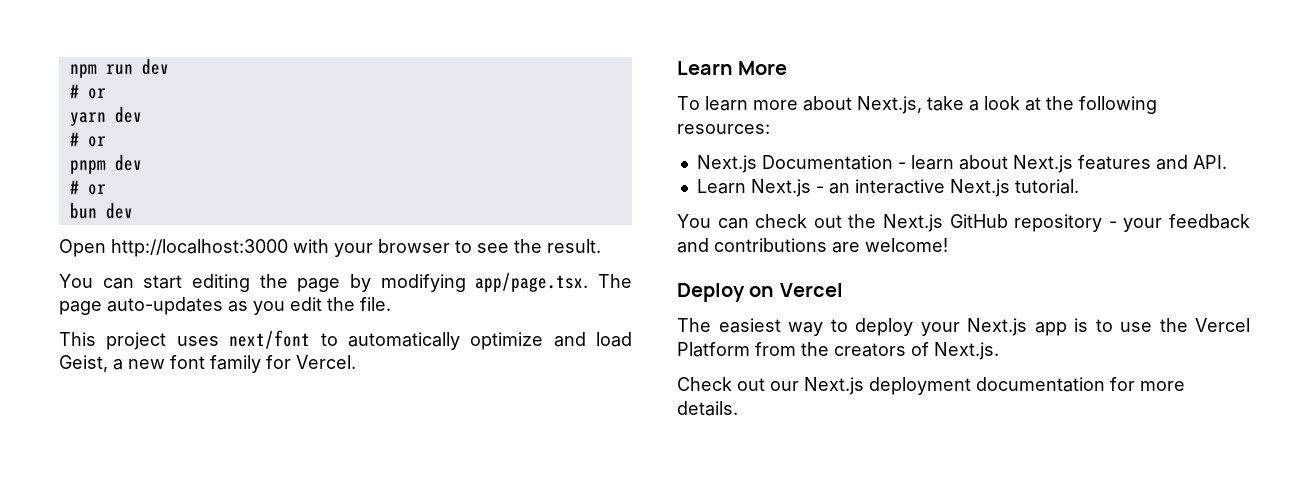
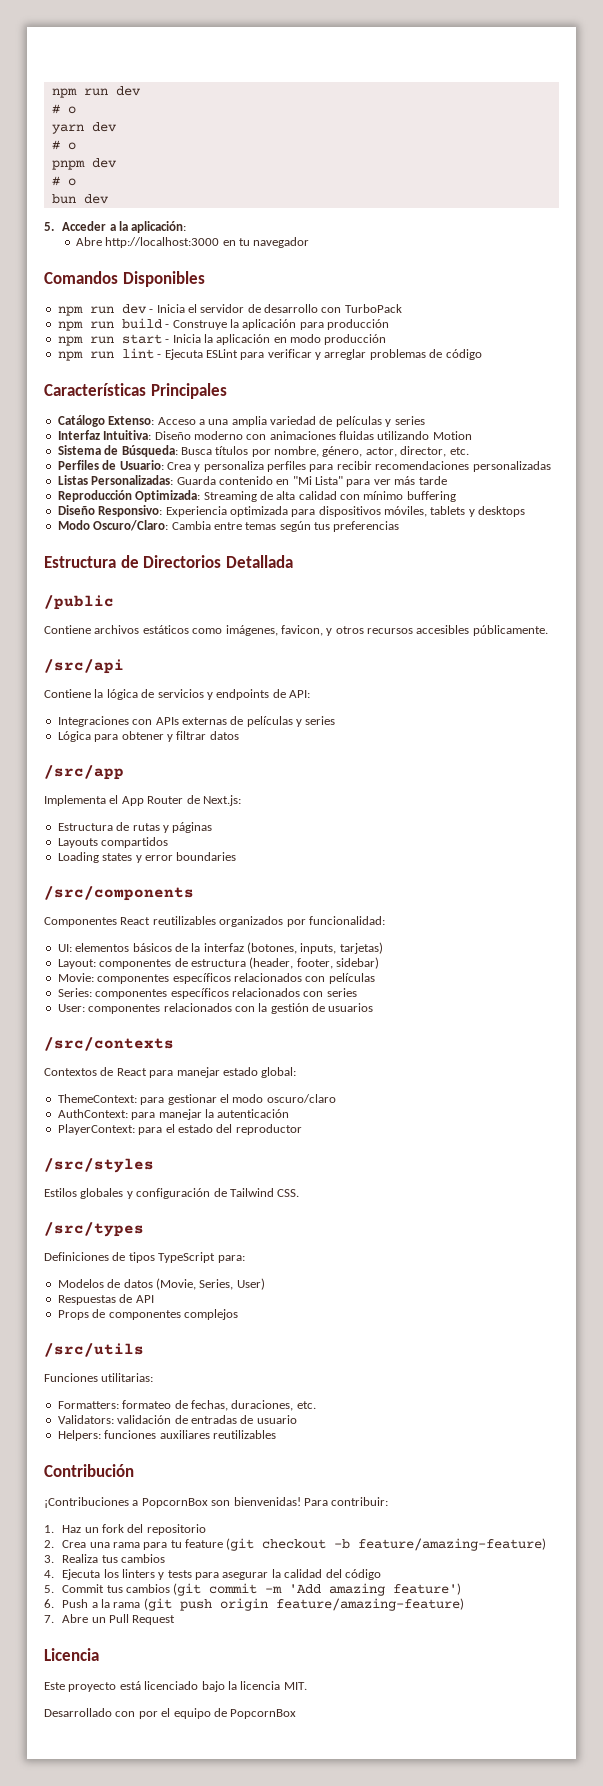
[87,88,106,99] or -> [67,106,76,114] o
[87,136,106,147] or -> [67,142,76,150] o
[87,184,106,195] or -> [67,178,76,186] o
[59,239,601,257] [59,272,632,292] [59,297,391,315] [59,330,632,350] [59,355,356,373] [677,61,788,75] [677,96,1157,114] [677,124,770,134] [696,155,1227,173] [696,179,1079,197] [677,214,1250,232] [677,238,948,253] [677,283,843,302] [677,318,1250,336] [677,342,999,360] [677,377,1185,395] [677,401,738,416] Open http://localhost:3000 with your browser to see the result. // You can start editing the page by modifying app/page.tsx. The page auto-updates as you edit the file. // This project uses next/font to automatically optimize and load Geist, a new font family for Vercel. // Learn More // To learn more about Next.js, take a look at the following resources: // Next.js Documentation - learn about Next.js features and API. // Learn Next.js - an interactive Next.js tutorial. // You can check out the Next.js GitHub repository - your feedback and contributions are welcome! // Deploy on Vercel // The easiest way to deploy your Next.js app is to use the Vercel Platform from the creators of Next.js. // Check out our Next.js deployment documentation for more details. -> [44,221,187,233] [75,237,310,248] [44,271,205,287] [57,304,402,316] [57,318,389,331] [57,334,387,346] [57,348,482,361] [44,383,227,399] [57,415,425,427] [57,430,472,440] [57,445,469,457] [57,460,551,472] [57,475,447,487] [57,490,456,502] [57,505,526,517] [57,520,400,532] [44,555,293,568] [44,595,114,610] [44,625,548,636] [44,659,124,674] [44,689,310,700] [57,716,336,727] [57,731,239,742] [44,765,124,780] [44,795,241,806] [57,822,213,833] [57,837,169,848] [57,852,237,863] [44,886,194,901] [44,916,385,927] [57,942,383,954] [57,957,379,969] [57,973,375,984] [57,988,357,999] [57,1003,374,1014] [44,1037,174,1051] [44,1067,297,1078] [57,1094,336,1105] [57,1109,290,1120] [57,1124,302,1135] [44,1158,154,1173] [44,1188,300,1199] [44,1222,144,1237] [44,1252,245,1263] [57,1278,265,1290] [57,1294,154,1305] [57,1309,238,1320] [44,1343,144,1357] [44,1373,154,1382] [57,1400,316,1411] [57,1415,297,1424] [57,1430,276,1441] [44,1464,134,1477] [44,1497,389,1508] [44,1524,206,1535] [44,1538,547,1551] [44,1554,165,1563] [44,1569,381,1580] [44,1583,462,1596] [44,1598,464,1611] [44,1614,176,1625] [44,1648,99,1661] [44,1681,307,1692] [44,1708,297,1719] 5. Acceder a la aplicación: // Abre http://localhost:3000 en tu navegador // Comandos Disponibles // npm run dev - Inicia el servidor de desarrollo con TurboPack // npm run build - Construye la aplicación para producción // npm run start - Inicia la aplicación en modo producción // npm run lint - Ejecuta ESLint para verificar y arreglar problemas de código // Características Principales // Catálogo Extenso: Acceso a una amplia variedad de películas y series // Interfaz Intuitiva: Diseño moderno con animaciones fluidas utilizando Motion // Sistema de Búsqueda: Busca títulos por nombre, género, actor, director, etc. // Perfiles de Usuario: Crea y personaliza perfiles para recibir recomendaciones personalizadas // Listas Personalizadas: Guarda contenido en "Mi Lista" para ver más tarde // Reproducción Optimizada: Streaming de alta calidad con mínimo buffering // Diseño Responsivo: Experiencia optimizada para dispositivos móviles, tablets y desktops // Modo Oscuro/Claro: Cambia entre temas según tus preferencias // Estructura de Directorios Detallada // /public // Contiene archivos estáticos como imágenes, favicon, y otros recursos accesibles públicamente. // /src/api // Contiene la lógica de servicios y endpoints de API: // Integraciones con APIs externas de películas y series // Lógica para obtener y filtrar datos // /src/app // Implementa el App Router de Next.js: // Estructura de rutas y páginas // Layouts compartidos // Loading states y error boundaries // /src/components // Componentes React reutilizables organizados por funcionalidad: // UI: elementos básicos de la interfaz (botones, inputs, tarjetas) // Layout: componentes de estructura (header, footer, sidebar) // Movie: componentes específicos relacionados con películas // Series: componentes específicos relacionados con series // User: componentes relacionados con la gestión de usuarios // /src/contexts // Contextos de React para manejar estado global: // ThemeContext: para gestionar el modo oscuro/claro // AuthContext: para manejar la autenticación // PlayerContext: para el estado del reproductor // /src/styles // Estilos globales y configuración de Tailwind CSS. // /src/types // Definiciones de tipos TypeScript para: // Modelos de datos (Movie, Series, User) // Respuestas de API // Props de componentes complejos // /src/utils // Funciones utilitarias: // Formatters: formateo de fechas, duraciones, etc. // Validators: validación de entradas de usuario // Helpers: funciones auxiliares reutilizables // Contribución // ¡Contribuciones a PopcornBox son bienvenidas! Para contribuir: // 1. Haz un fork del repositorio // 2. Crea una rama para tu feature (git checkout -b feature/amazing-feature) // 3. Realiza tus cambios // 4. Ejecuta los linters y tests para asegurar la calidad del código // 5. Commit tus cambios (git commit -m 'Add amazing feature') // 6. Push a la rama (git push origin feature/amazing-feature) // 7. Abre un Pull Request // Licencia // Este proyecto está licenciado bajo la licencia MIT. // Desarrollado con por el equipo de PopcornBox

